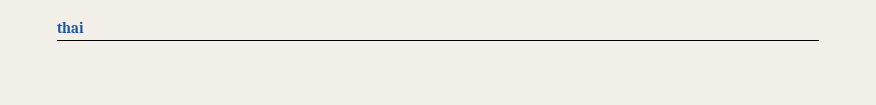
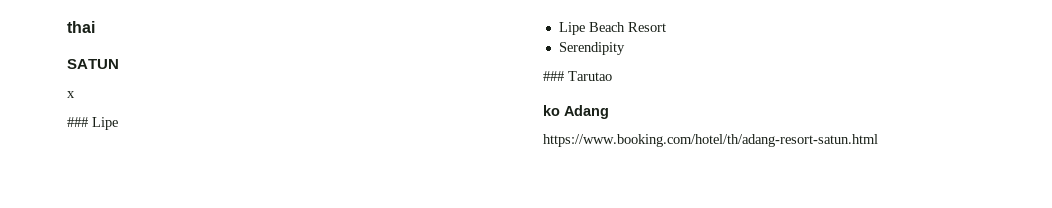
(84, 27) none -> [67,59,119,69] [67,91,75,98] [67,117,118,130] [558,22,666,35] [558,42,625,55] [543,71,612,81] [543,105,609,119] [543,134,878,147] // SATUN // x // ### Lipe // Lipe Beach Resort // Serendipity // ### Tarutao // ko Adang // https://www.booking.com/hotel/th/adang-resort-satun.html

